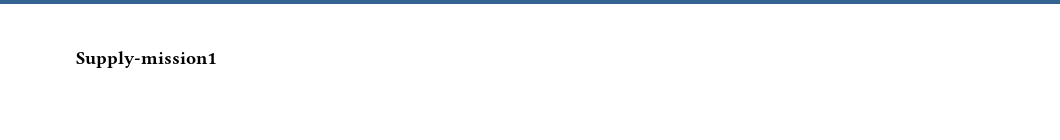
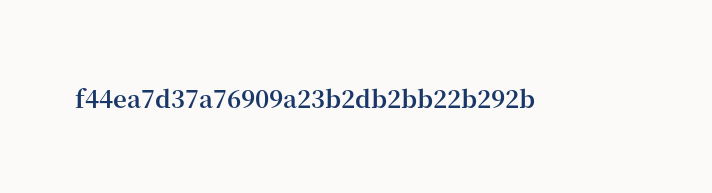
[76,51,217,68] Supply-mission1 -> [75,87,535,108] f44ea7d37a76909a23b2db2bb22b292b

